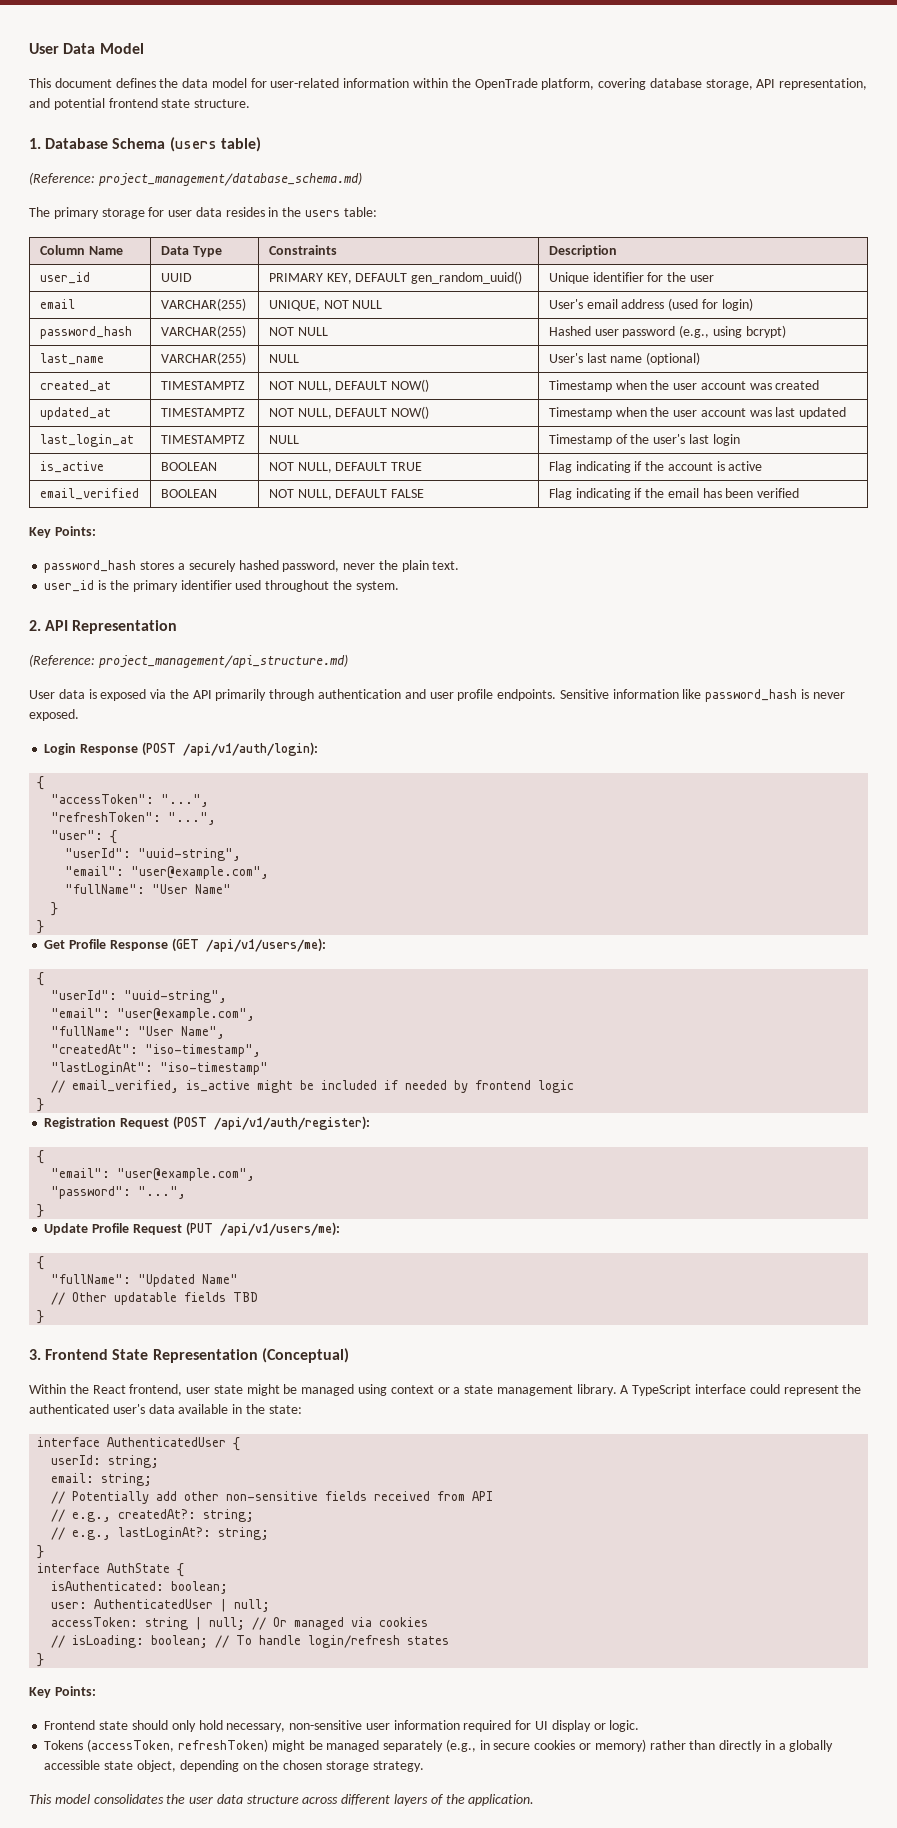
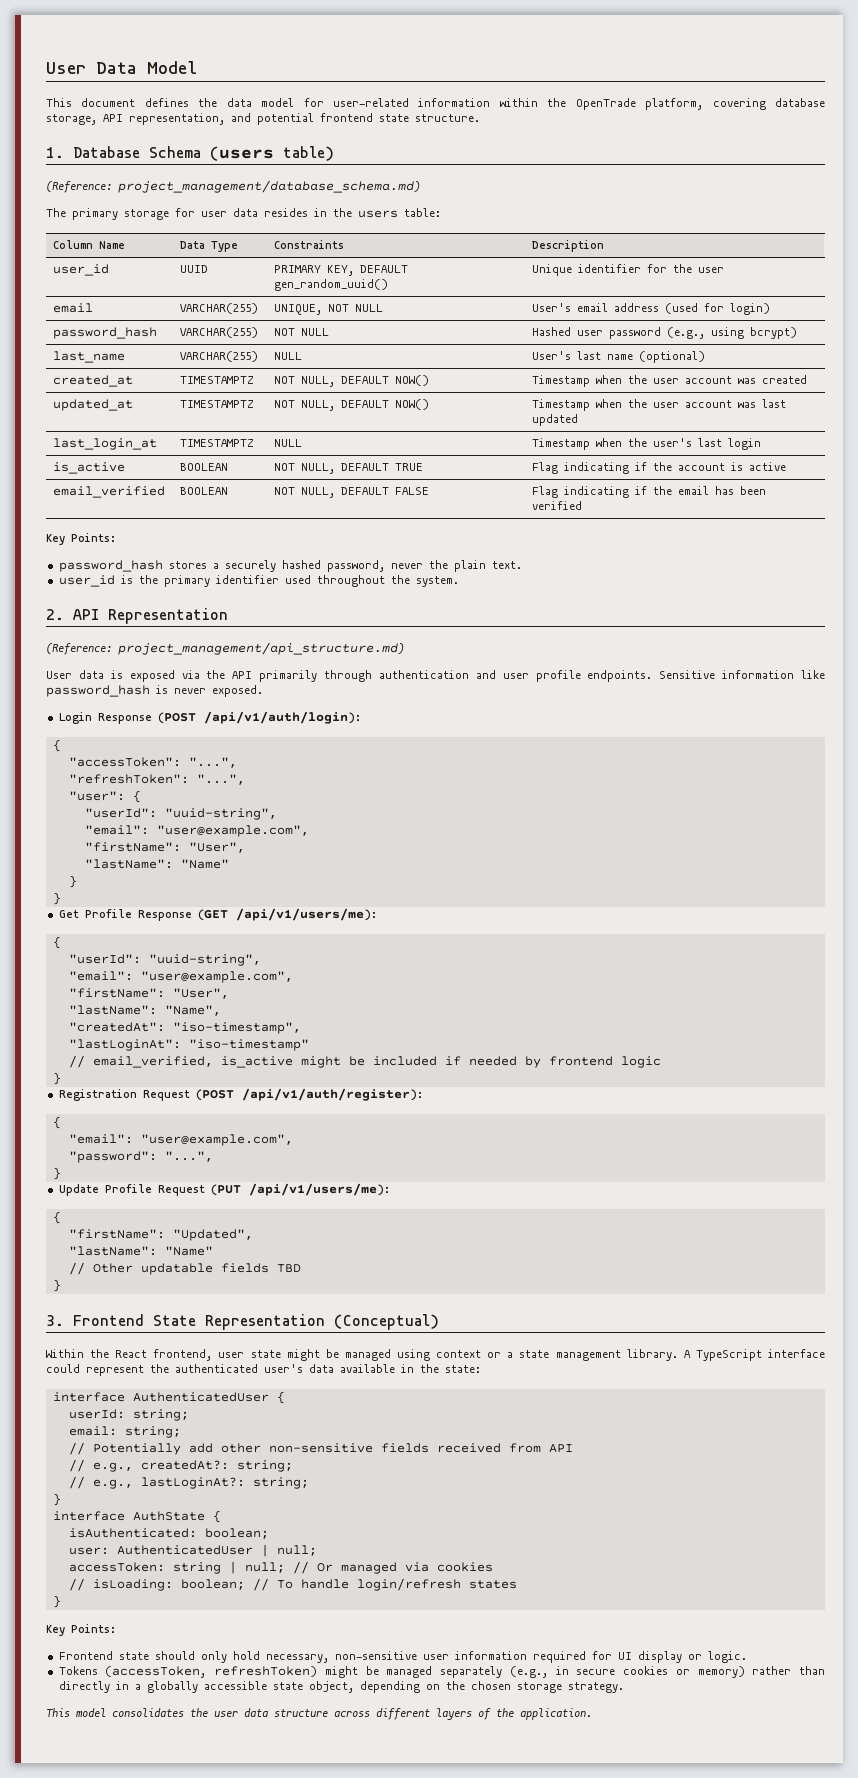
[615,434,628,444] of -> [596,438,623,447] when
[65,884,232,894] "fullName": "User Name" -> [84,842,245,853] [84,859,229,869] "firstName": "User", // "lastName": "Name"
[51,1026,226,1039] "fullName": "User Name", -> [68,988,229,999] [68,1005,221,1016] "firstName": "User", // "lastName": "Name",
[51,1274,239,1287] "fullName": "Updated Name" -> [68,1229,253,1241] [68,1246,213,1256] "firstName": "Updated", // "lastName": "Name"

